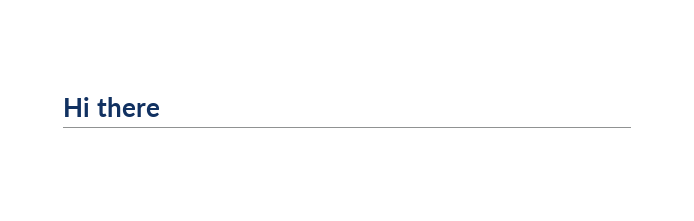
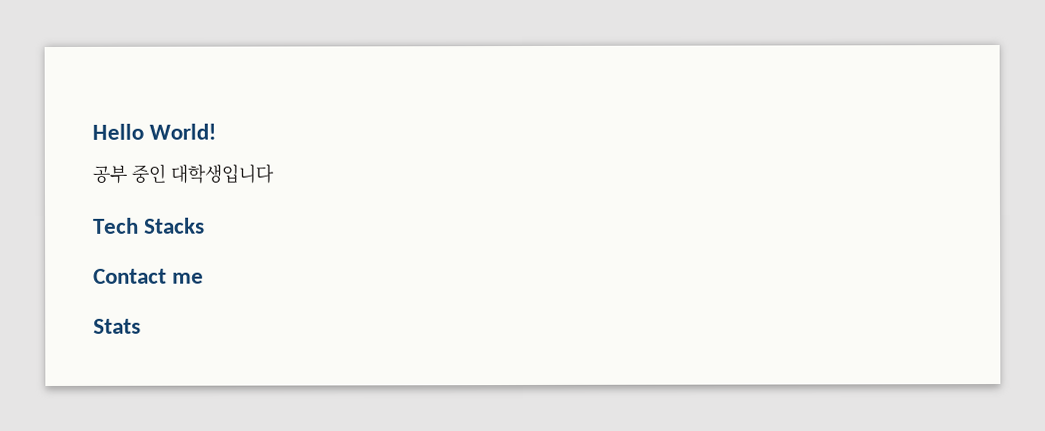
[63,97,161,117] Hi there -> [92,123,217,140] [92,163,274,184] [93,217,206,234] [93,268,205,284] [93,318,141,334] Hello World! // 공부 중인 대학생입니다 // Tech Stacks // Contact me // Stats

